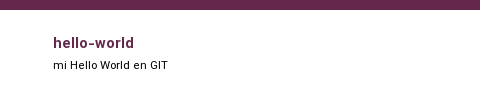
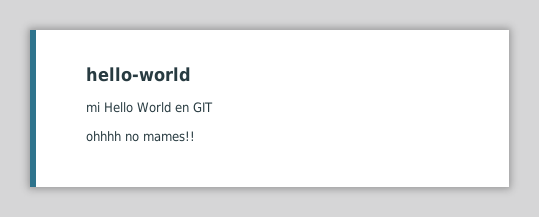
(169, 65) none -> [86,131,195,142] // ohhhh no mames!!

